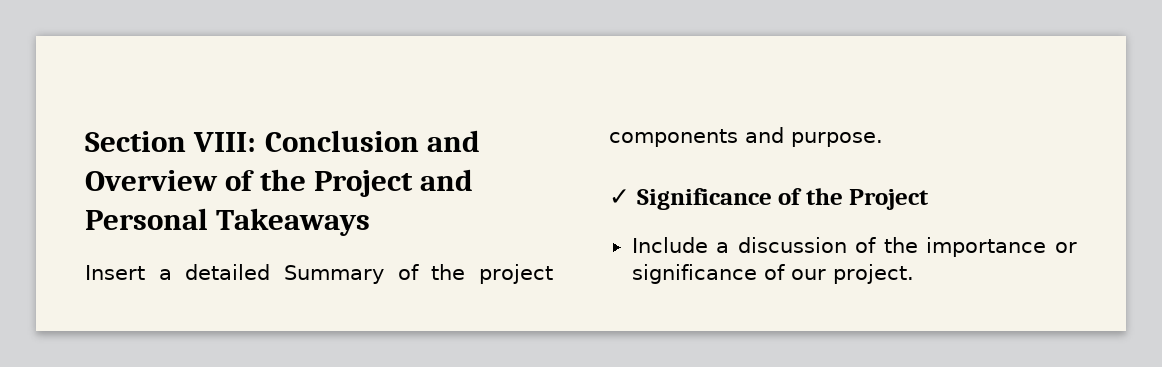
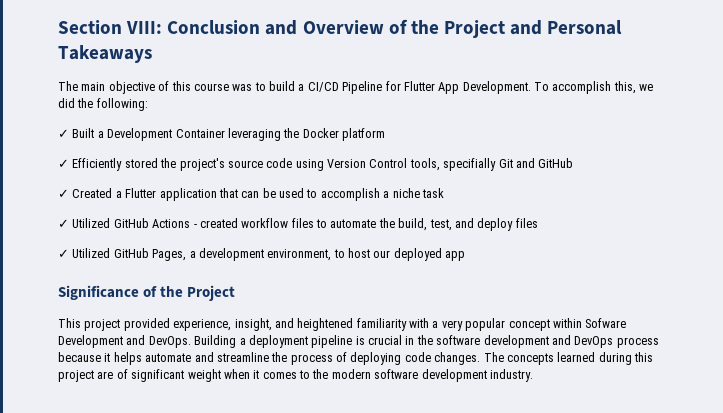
[85,264,553,284] [609,127,883,147] [609,188,930,210] [631,237,1077,257] [631,264,914,284] Insert a detailed Summary of the project components and purpose. // ✓ Significance of the Project // Include a discussion of the importance or significance of our project. -> [58,81,654,94] [58,98,148,111] [58,128,385,141] [58,158,574,171] [58,188,444,201] [58,218,538,231] [58,248,466,261] [58,285,236,301] [58,318,627,331] [58,335,659,348] [58,352,653,365] [58,369,533,382] The main objective of this course was to build a CI/CD Pipeline for Flutter App Development. To accomplish this, we did the following: // ✓ Built a Development Container leveraging the Docker platform // ✓ Efficiently stored the project's source code using Version Control tools, specifially Git and GitHub // ✓ Created a Flutter application that can be used to accomplish a niche task // ✓ Utilized GitHub Actions - created workflow files to automate the build, test, and deploy files // ✓ Utilized GitHub Pages, a development environment, to host our deployed app // Significance of the Project // This project provided experience, insight, and heightened familiarity with a very popular concept within Sofware Development and DevOps. Building a deployment pipeline is crucial in the software development and DevOps process because it helps automate and streamline the process of deploying code changes. The concepts learned during this project are of significant weight when it comes to the modern software development industry.

